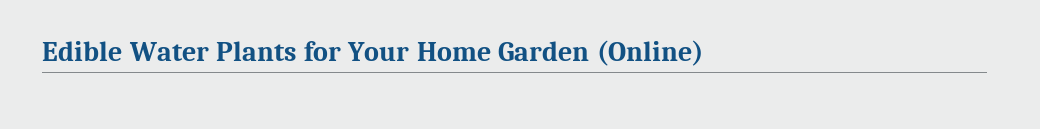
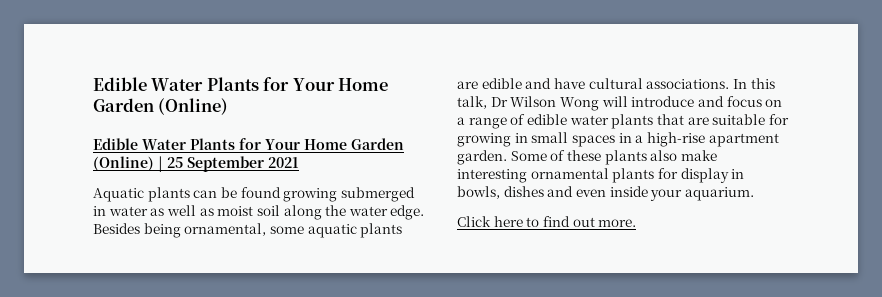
[42,40,703,66] Edible Water Plants for Your Home Garden (Online) -> [93,77,389,91] [93,98,229,115] [93,138,404,150] [93,156,299,172] [93,187,415,202] [93,205,425,220] [93,223,403,238] [457,78,775,89] [457,96,783,111] [457,114,789,129] [457,132,779,147] [457,150,717,165] [457,168,745,183] [457,186,754,201] [457,216,637,227] Edible Water Plants for Your Home Garden (Online) // Edible Water Plants for Your Home Garden (Online) | 25 September 2021 // Aquatic plants can be found growing submerged in water as well as moist soil along the water edge. Besides being ornamental, some aquatic plants are edible and have cultural associations. In this talk, Dr Wilson Wong will introduce and focus on a range of edible water plants that are suitable for growing in small spaces in a high-rise apartment garden. Some of these plants also make interesting ornamental plants for display in bowls, dishes and even inside your aquarium. // Click here to find out more.

